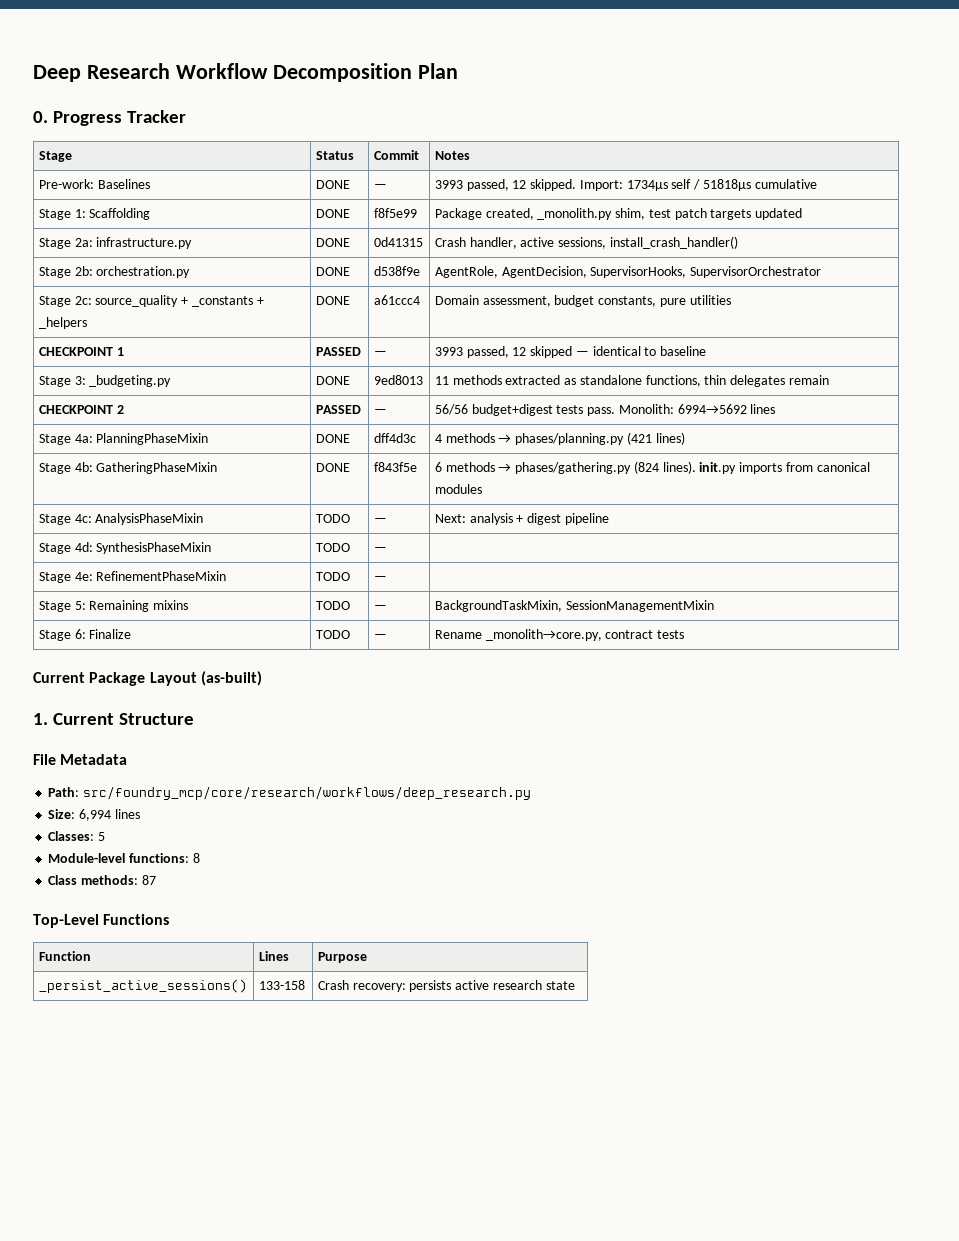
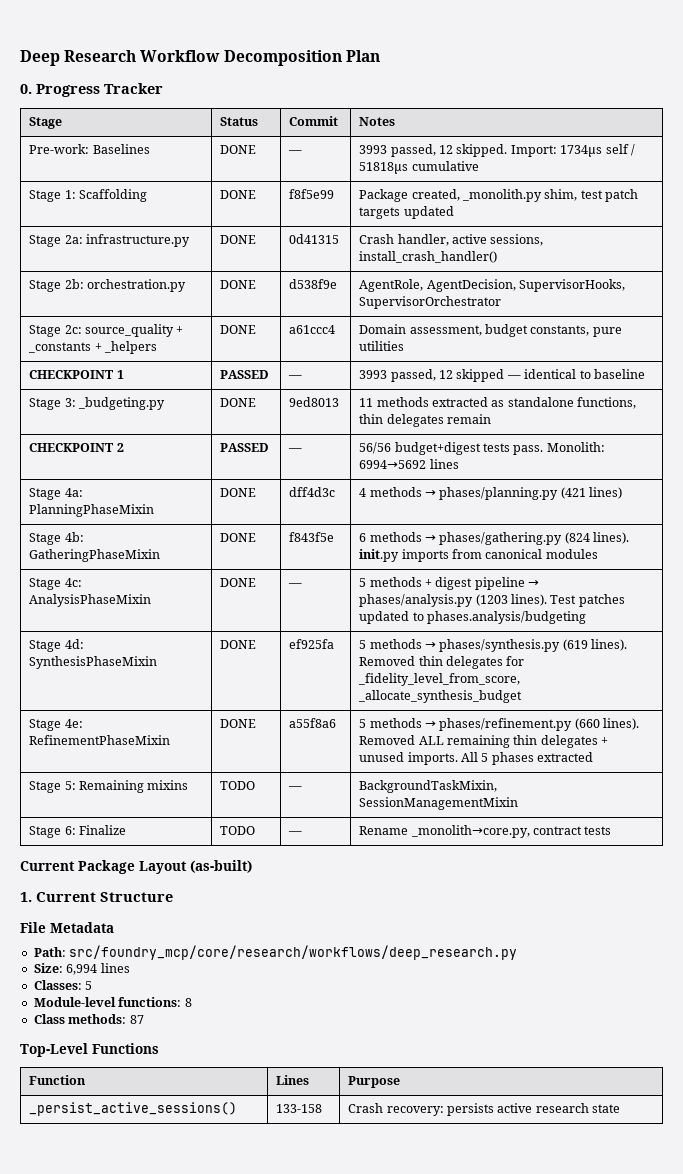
[315,514,350,523] [373,518,387,523] [434,513,513,525] TODO | — | Next: analysis -> [220,578,257,587] [288,583,303,587] [359,577,422,587] DONE | — | 5 methods
[38,542,212,554] [315,543,350,552] [373,547,387,552] [38,571,227,583] [315,572,350,581] [373,576,387,581] // Stage 4d: SynthesisPhaseMixin | TODO | — | // Stage 4e: RefinementPhaseMixin | TODO | — | -> [528,580,540,587] [359,594,625,607] [359,611,587,624] [29,639,84,652] [29,656,158,669] [220,640,257,649] [289,639,335,649] [359,639,628,652] [359,656,525,669] [358,673,521,686] [358,690,523,703] [29,719,83,731] [29,735,171,745] [220,719,257,728] [289,718,337,728] [359,718,640,731] [359,735,609,748] [359,752,594,765] → phases/analysis.py (1203 lines). Test patches updated to phases.analysis/budgeting // Stage 4d: SynthesisPhaseMixin | DONE | ef925fa | 5 methods → phases/synthesis.py (619 lines). Removed thin delegates for _fidelity_level_from_score, _allocate_synthesis_budget // Stage 4e: RefinementPhaseMixin | DONE | a55f8a6 | 5 methods → phases/refinement.py (660 lines). Removed ALL remaining thin delegates + unused imports. All 5 phases extracted

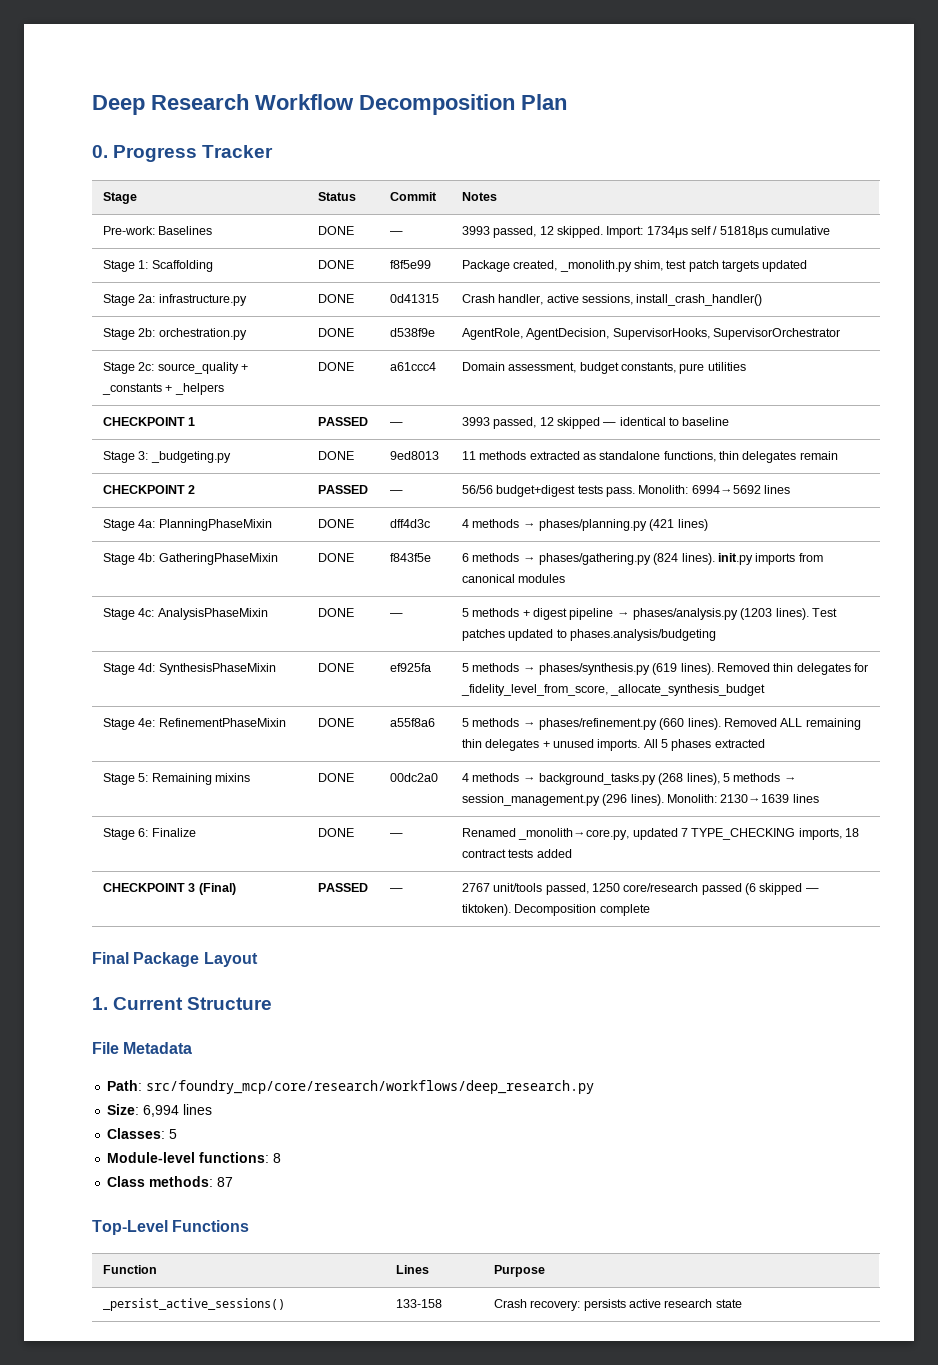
[220,781,256,790] [288,786,303,790] [359,780,498,793] [359,797,519,810] TODO | — | BackgroundTaskMixin, SessionManagementMixin -> [317,773,354,782] [389,773,438,782] [461,773,797,785] [461,794,819,806] DONE | 00dc2a0 | 4 methods → background_tasks.py (268 lines), 5 methods → session_management.py (296 lines). Monolith: 2130→1639 lines
[220,826,256,835] [288,831,303,835] [359,825,612,838] [20,861,75,871] TODO | — | Rename _monolith→core.py, contract tests // Current -> [317,828,354,837] [389,833,403,837] [461,828,860,840] [461,849,572,858] [102,883,236,895] [317,883,368,892] [389,888,403,892] [461,883,819,895] [461,904,650,916] [92,952,129,964] DONE | — | Renamed _monolith→core.py, updated 7 TYPE_CHECKING imports, 18 contract tests added // CHECKPOINT 3 (Final) | PASSED | — | 2767 unit/tools passed, 1250 core/research passed (6 skipped — tiktoken). Decomposition complete // Final
[190,860,252,873] (as-built) -> (258, 959) none

